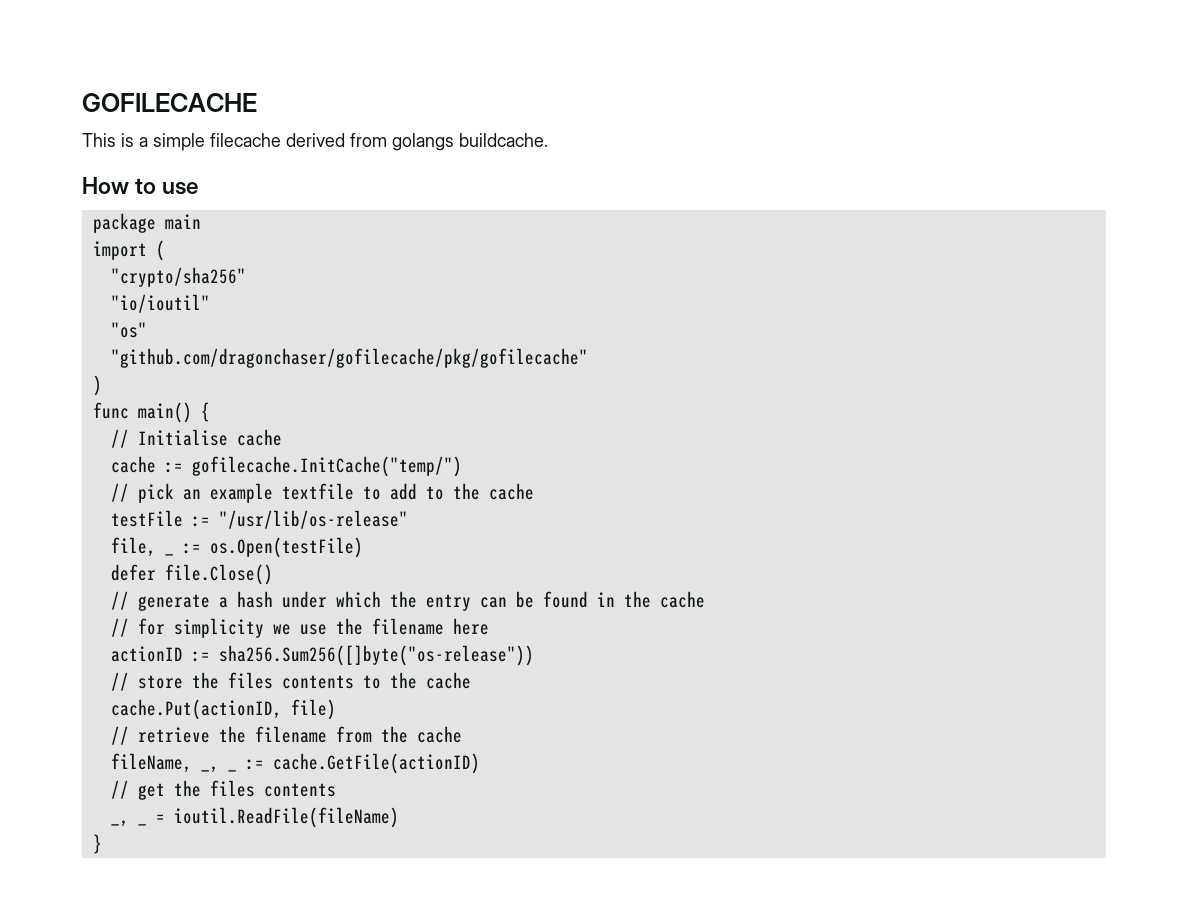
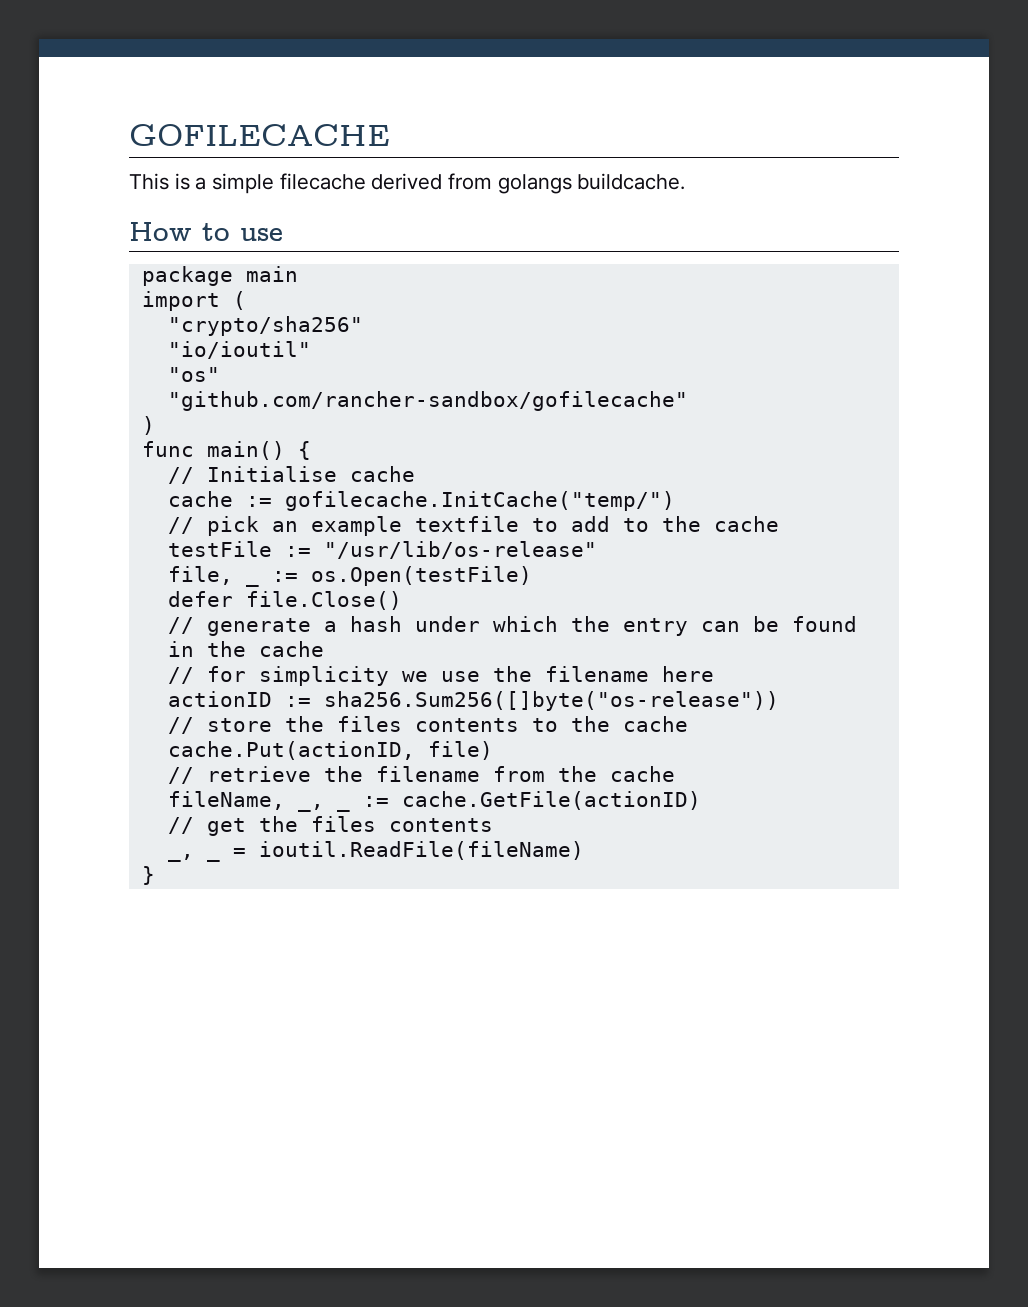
[110,348,588,368] "github.com/dragonchaser/gofilecache/pkg/gofilecache" -> [167,391,688,411] "github.com/rancher-sandbox/gofilecache"

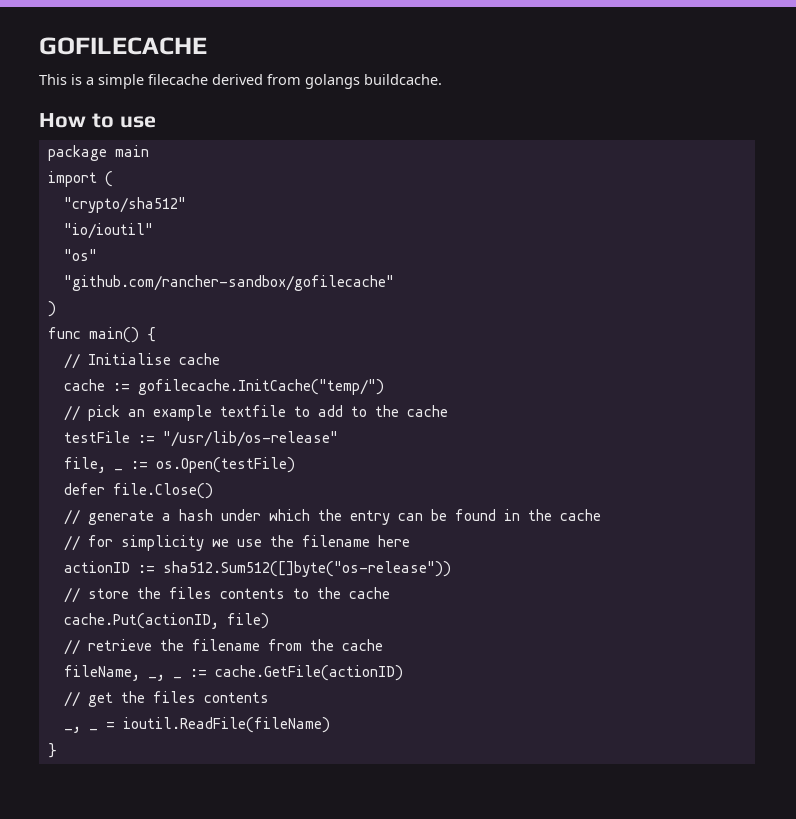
[167,316,363,336] "crypto/sha256" -> [63,197,186,213] "crypto/sha512"
[323,691,779,711] sha256.Sum256([]byte("os-release")) -> [162,561,451,577] sha512.Sum512([]byte("os-release"))

